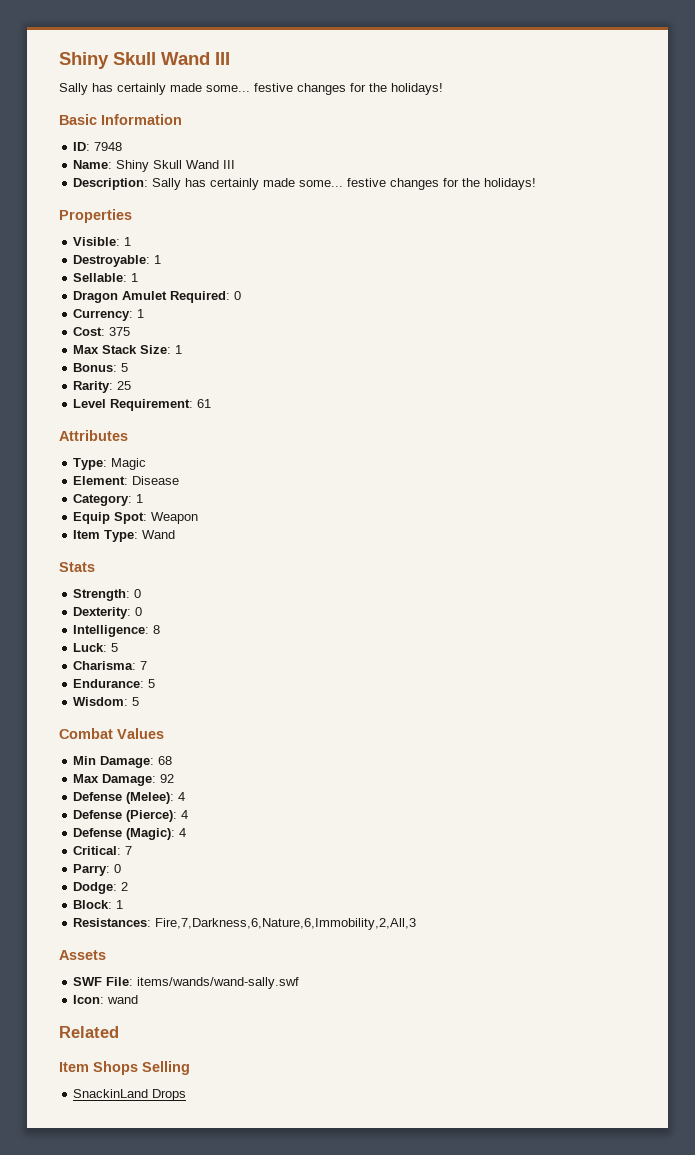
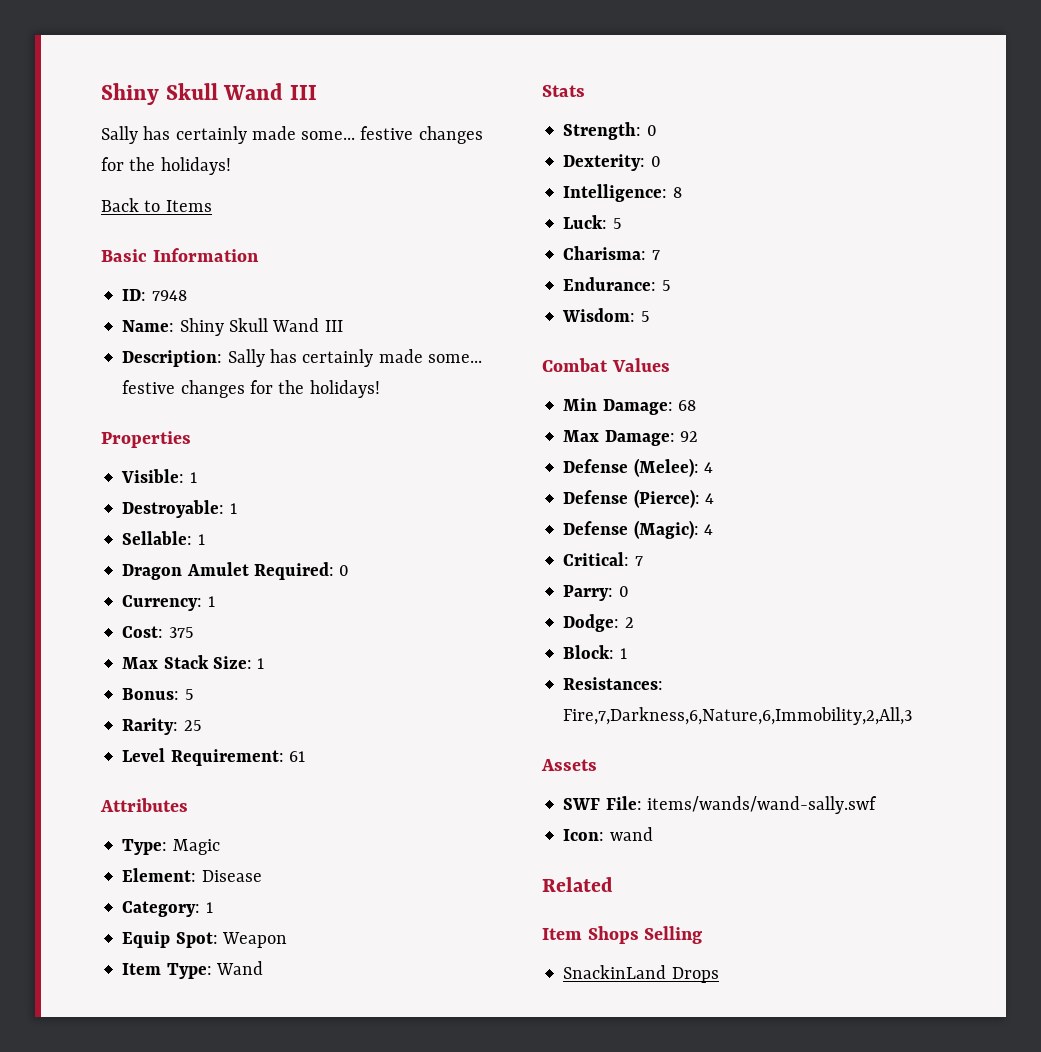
(443, 89) none -> [101,198,212,212] // Back to Items

